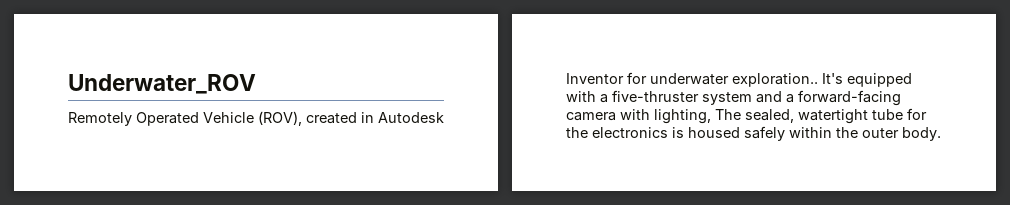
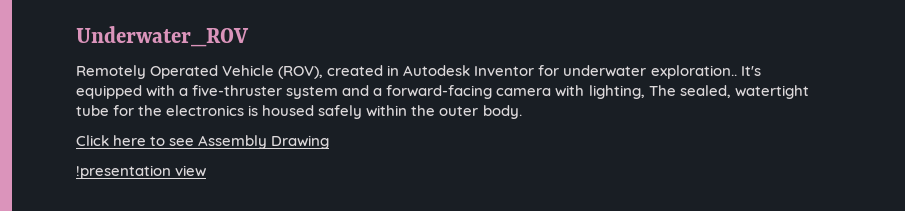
(941, 134) none -> [76,135,330,149] [76,165,207,179] // Click here to see Assembly Drawing // !presentation view

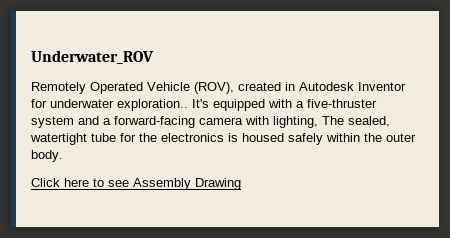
[76,165,207,179] // !presentation view -> (241, 184) none

